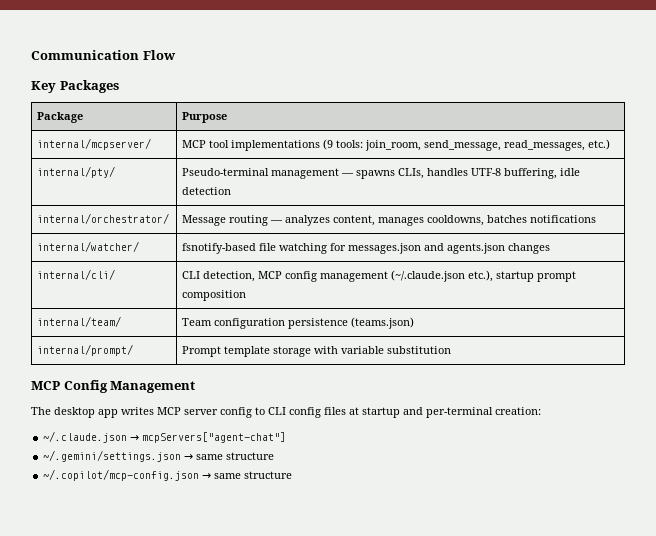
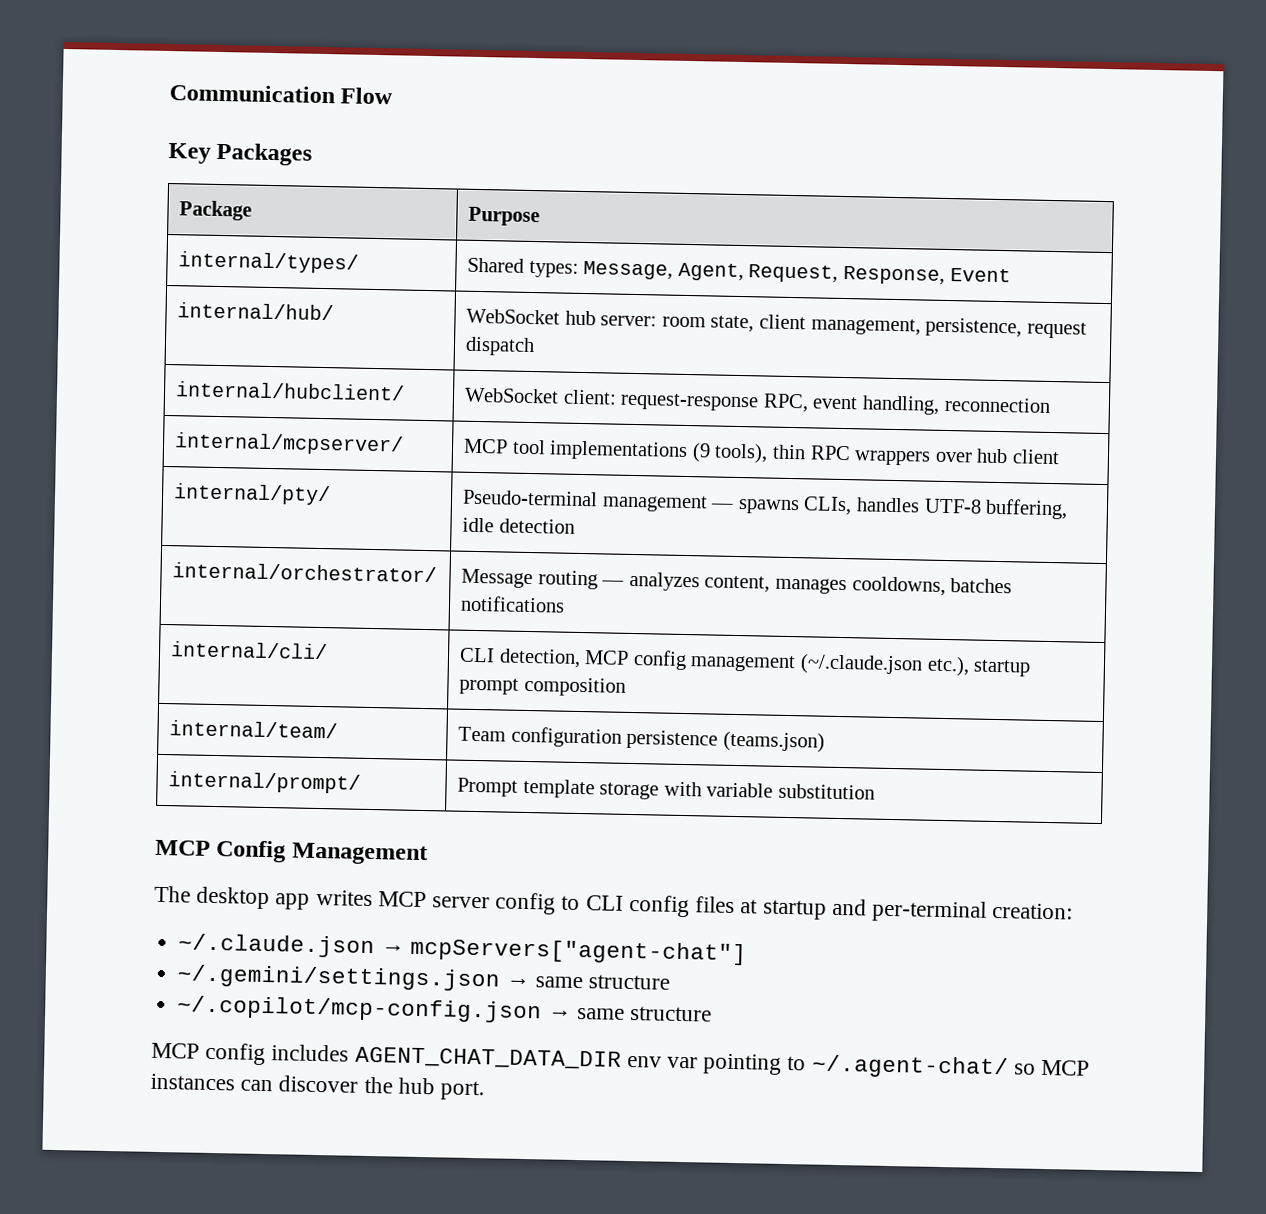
(228, 117) none -> [178,251,360,274] [467,257,1011,285] [177,302,335,321] [466,308,1087,339] [465,336,536,357] [175,381,406,401] [464,387,1051,415] // internal/types/ | Shared types: Message, Agent, Request, Response, Event // internal/hub/ | WebSocket hub server: room state, client management, persistence, request dispatch // internal/hubclient/ | WebSocket client: request-response RPC, event handling, reconnection
[336,139,611,151] tools: join_room, send_message, read_messages, etc.) -> [714,442,1060,466] tools), thin RPC wrappers over hub client
[37,241,140,252] [182,243,551,254] // internal/watcher/ | fsnotify-based file watching for messages.json and agents.json changes -> (566, 604) none
(293, 475) none -> [151,1042,1091,1080] [150,1073,486,1101] // MCP config includes AGENT_CHAT_DATA_DIR env var pointing to ~/.agent-chat/ so MCP instances can discover the hub port.

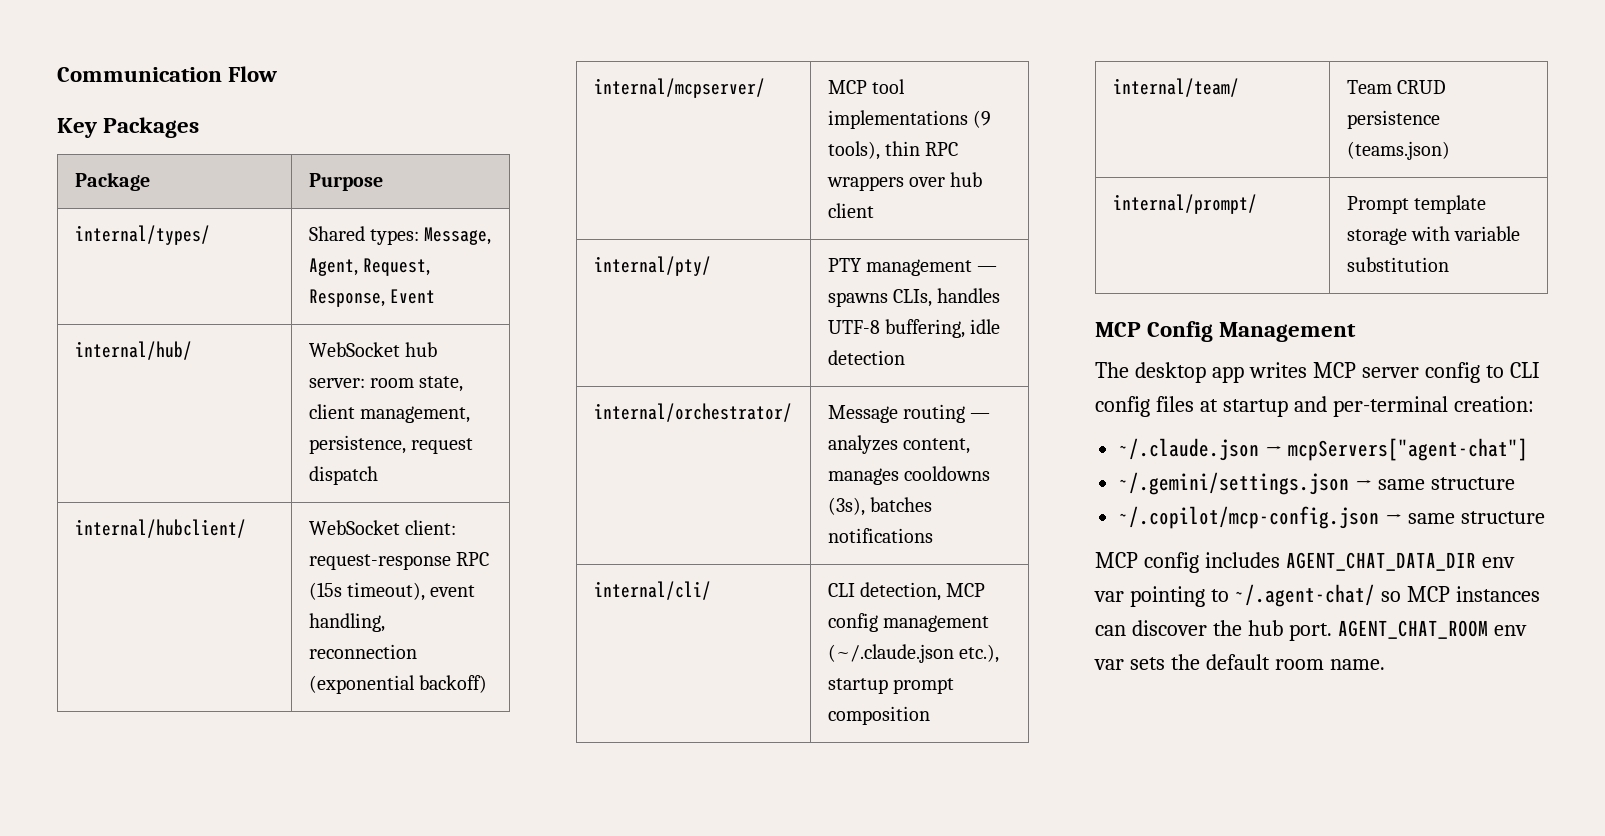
[762,393,809,413] RPC, -> [455,552,489,566] [308,582,425,601] RPC (15s timeout),
(1051, 404) none -> [308,675,487,694] (exponential backoff)
[462,489,599,507] Pseudo-terminal -> [827,258,862,272] PTY
[851,576,946,596] cooldowns, -> [903,466,990,481] [827,497,865,516] cooldowns (3s),
[510,726,622,748] configuration -> [1396,80,1446,94] CRUD
(486, 1090) none -> [1337,620,1527,639] [1094,654,1385,670] AGENT_CHAT_ROOM env var sets the default room name.

